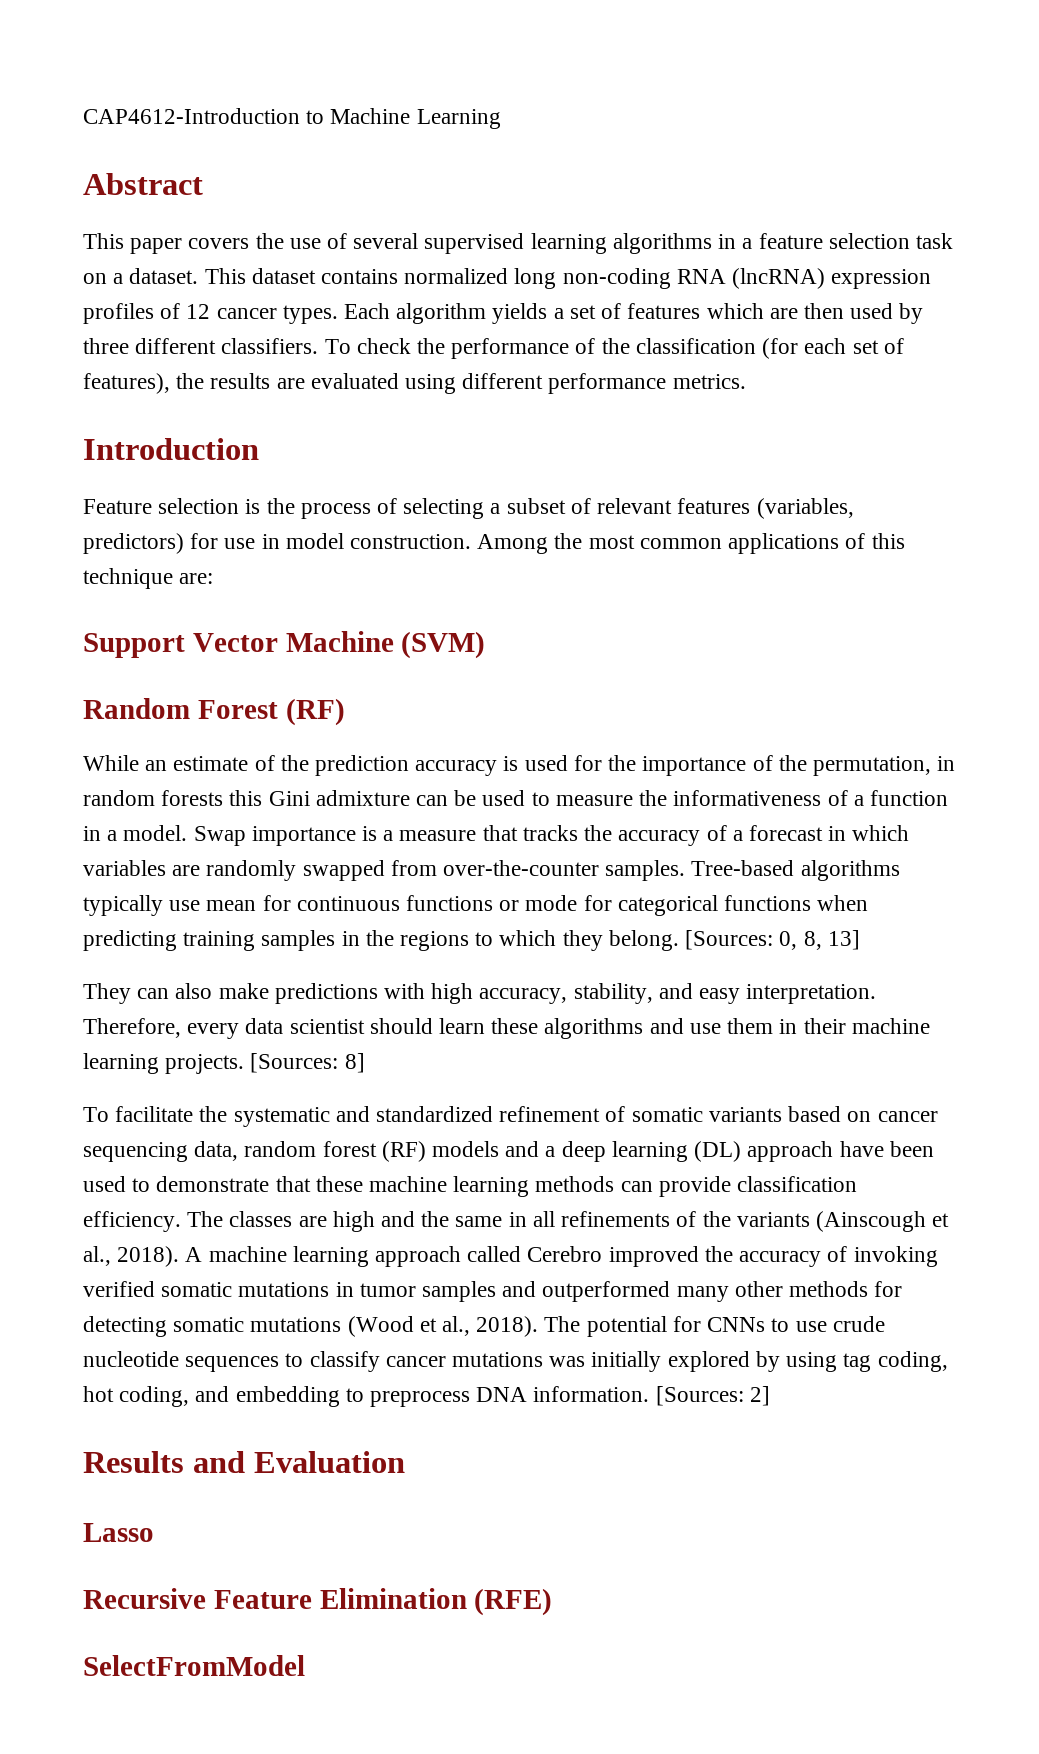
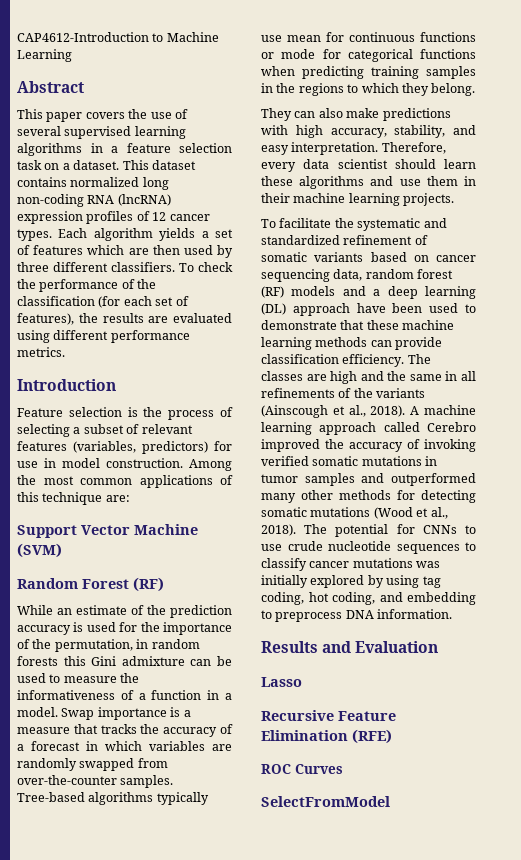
[685,930,860,950] [Sources: 0, 8, 13] -> (476, 89) none
[250,1053,365,1073] [Sources: 8] -> (455, 199) none
[655,1386,770,1406] [Sources: 2] -> (453, 614) none
(553, 1602) none -> [261,764,343,774] // ROC Curves

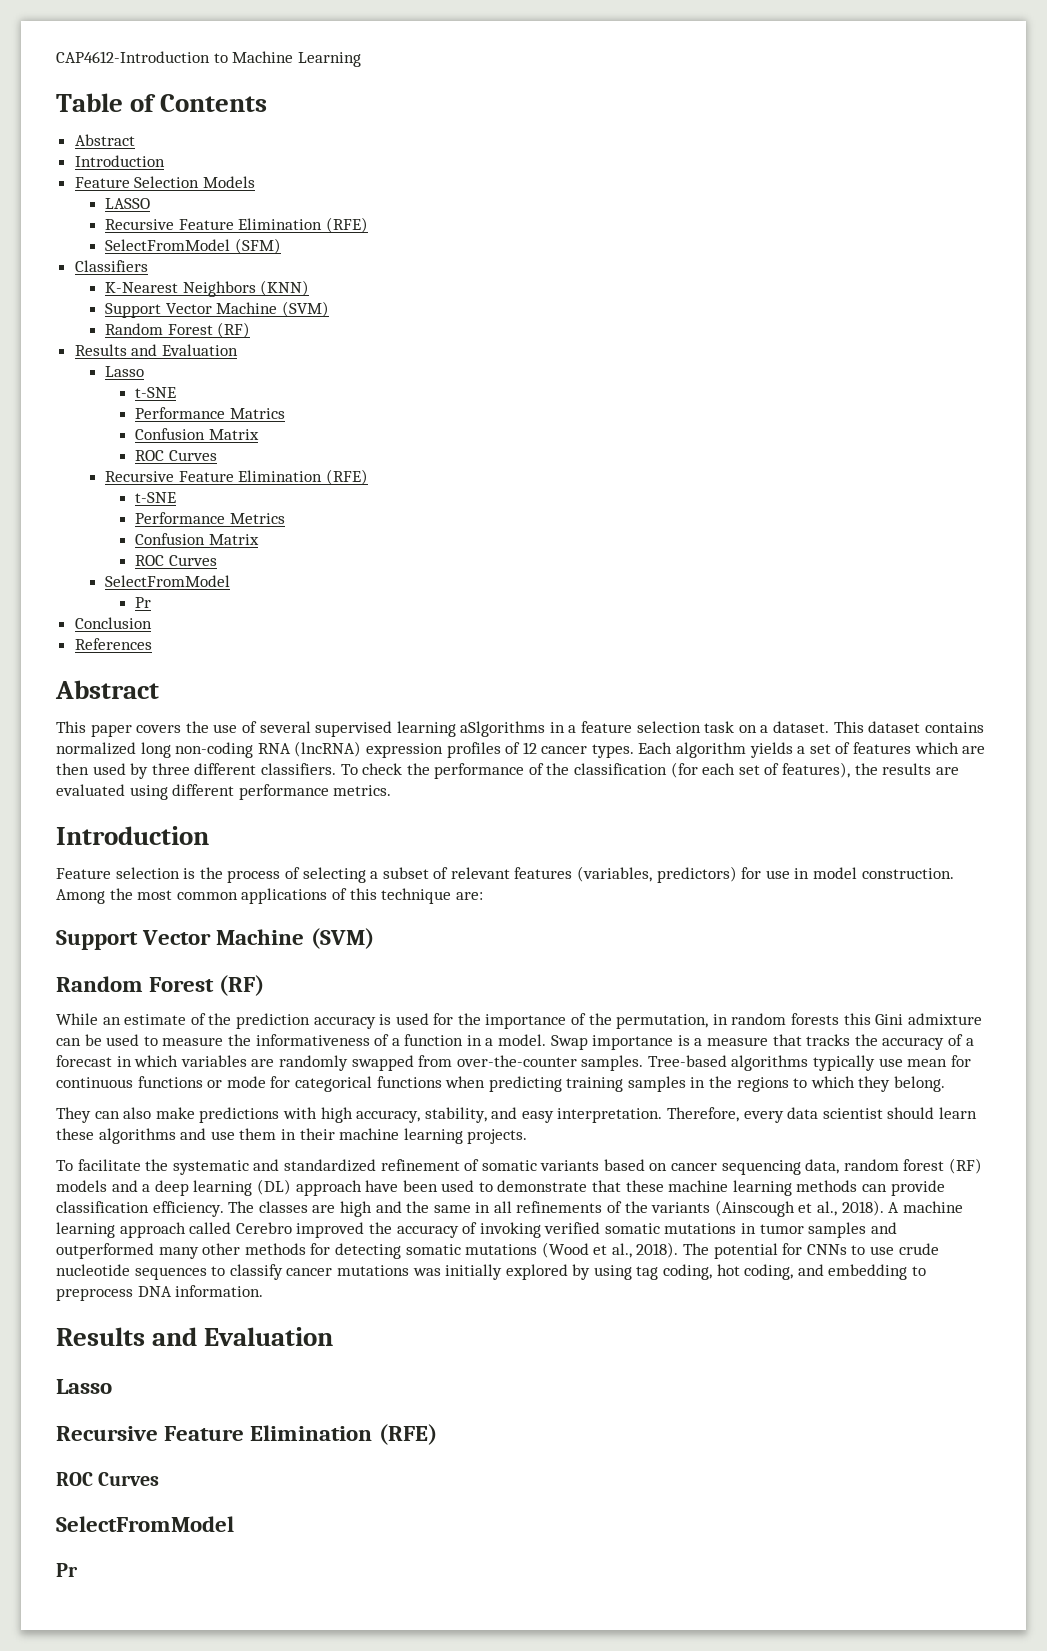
(72, 55) none -> [56,93,268,112] [74,134,135,146] [74,155,165,167] [74,176,255,188] [104,198,150,209] [104,217,368,233] [104,238,281,254] [74,260,148,272] [104,280,310,297] [104,301,329,318] [104,322,251,338] [74,344,238,356] [104,366,144,377] [135,387,177,398] [135,407,285,419] [135,428,259,440] [135,450,217,461] [104,469,368,485] [135,492,177,503] [135,512,285,524] [135,533,259,545] [135,555,217,566] [104,575,230,587] [135,597,152,608] [74,617,152,629] [74,638,152,650] // Table of Contents // Abstract // Introduction // Feature Selection Models // LASSO // Recursive Feature Elimination (RFE) // SelectFromModel (SFM) // Classifiers // K-Nearest Neighbors (KNN) // Support Vector Machine (SVM) // Random Forest (RF) // Results and Evaluation // Lasso // t-SNE // Performance Matrics // Confusion Matrix // ROC Curves // Recursive Feature Elimination (RFE) // t-SNE // Performance Metrics // Confusion Matrix // ROC Curves // SelectFromModel // Pr // Conclusion // References
[17,143,82,156] algorithms -> [460,721,546,737] aSlgorithms
(390, 801) none -> [56,1563,78,1577] // Pr

